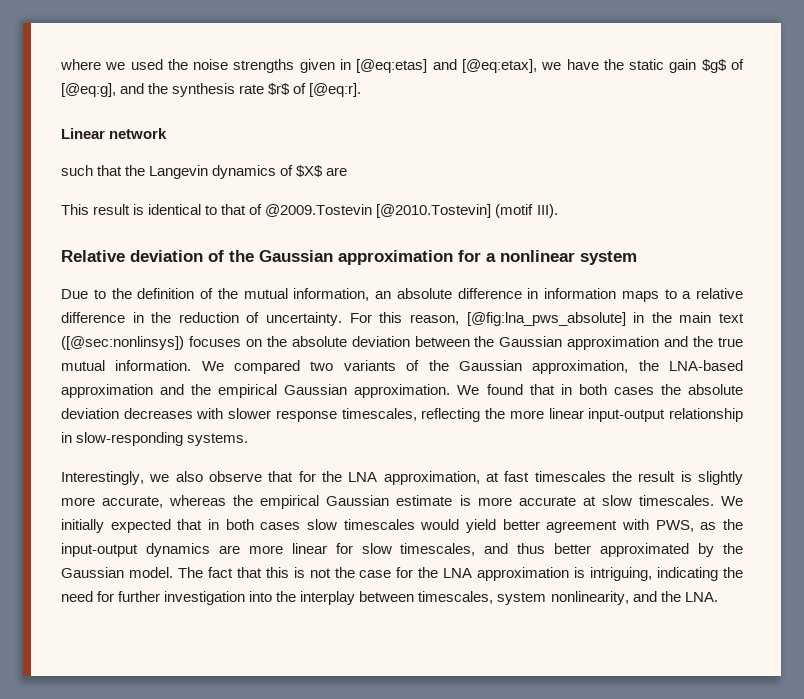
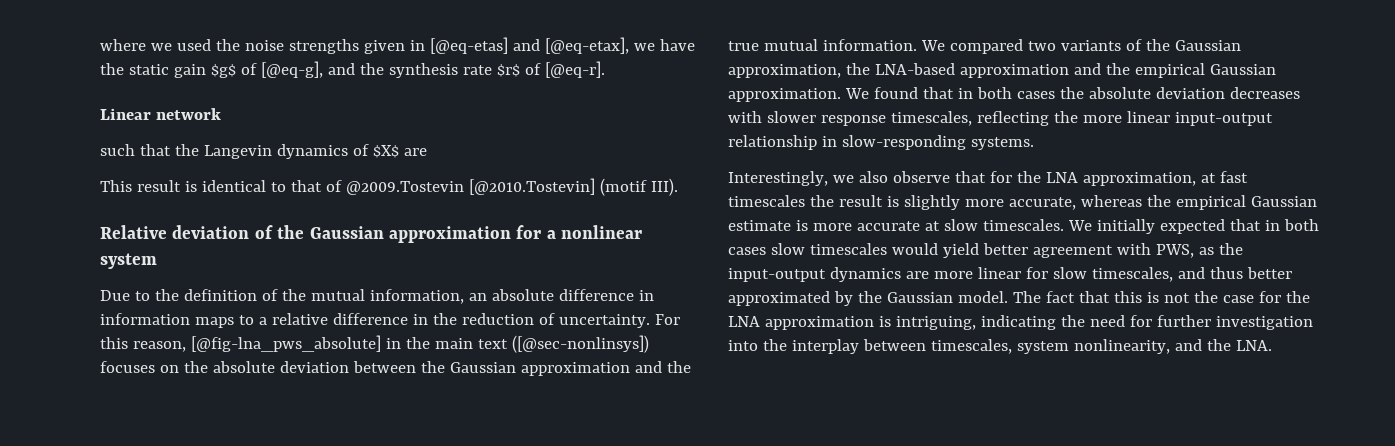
[356,59,537,73] [@eq:etas] and [@eq:etax], -> [429,37,629,54] [@eq-etas] and [@eq-etax],
[61,83,116,97] [@eq:g], -> [260,61,323,78] [@eq-g],
[309,83,362,97] [@eq:r]. -> [544,61,605,78] [@eq-r].
[466,312,626,326] [@fig:lna_pws_absolute] -> [190,335,381,352] [@fig-lna_pws_absolute]
[61,336,184,350] ([@sec:nonlinsys]) -> [511,335,649,353] ([@sec-nonlinsys])

